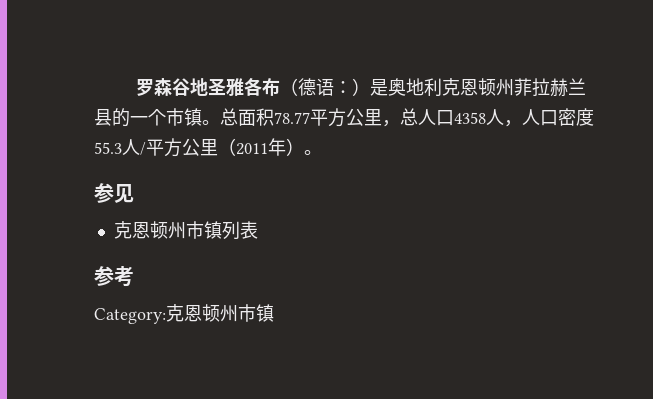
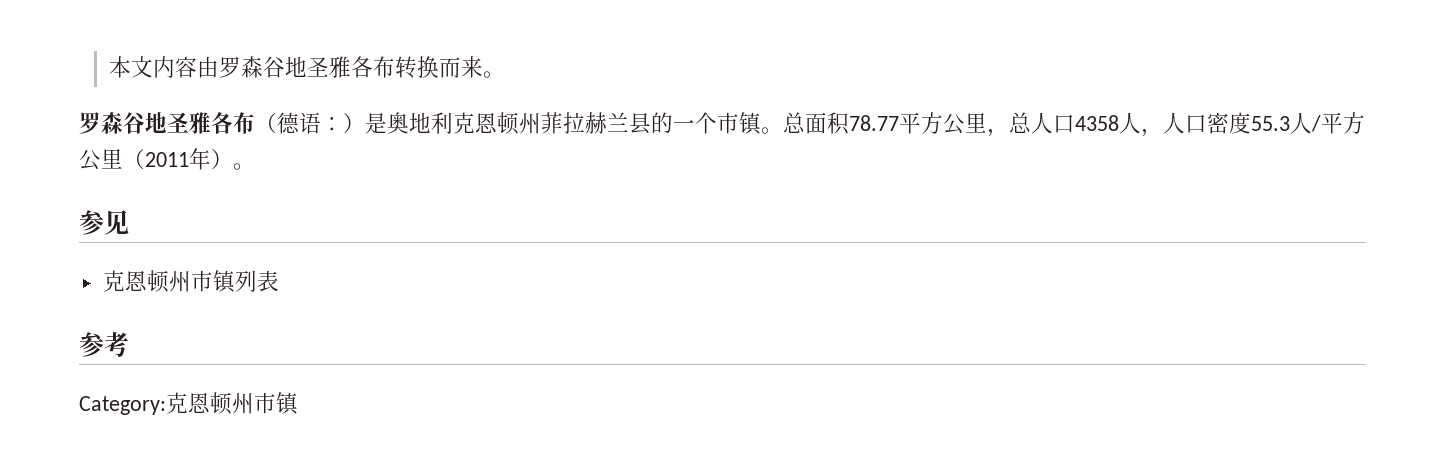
(135, 87) none -> [108,56,505,79] 本文内容由罗森谷地圣雅各布转换而来。 //

